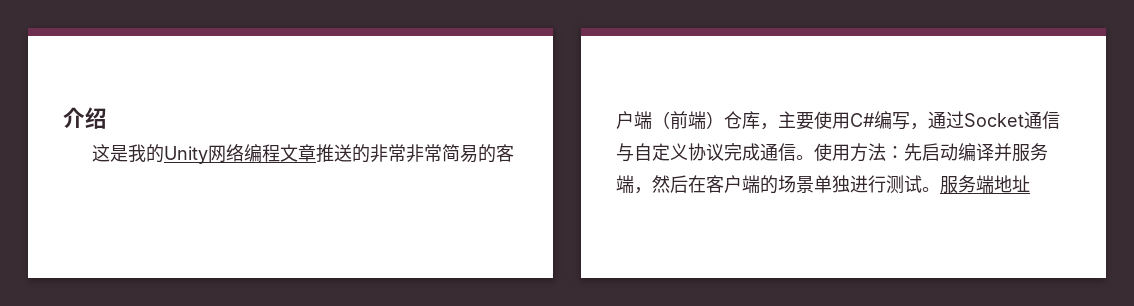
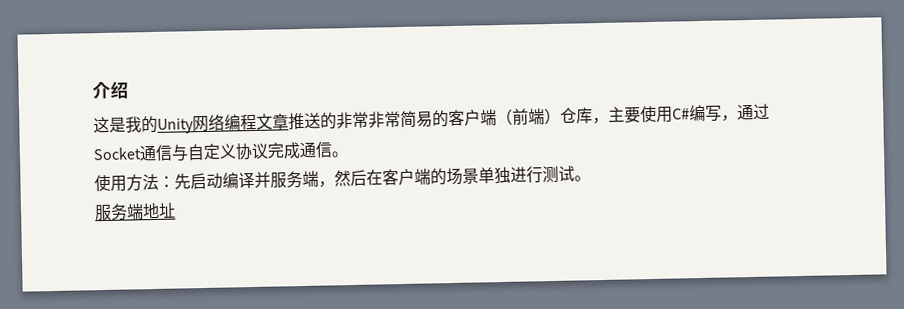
(814, 157) none -> (349, 154) //
(940, 189) none -> (591, 178) //

